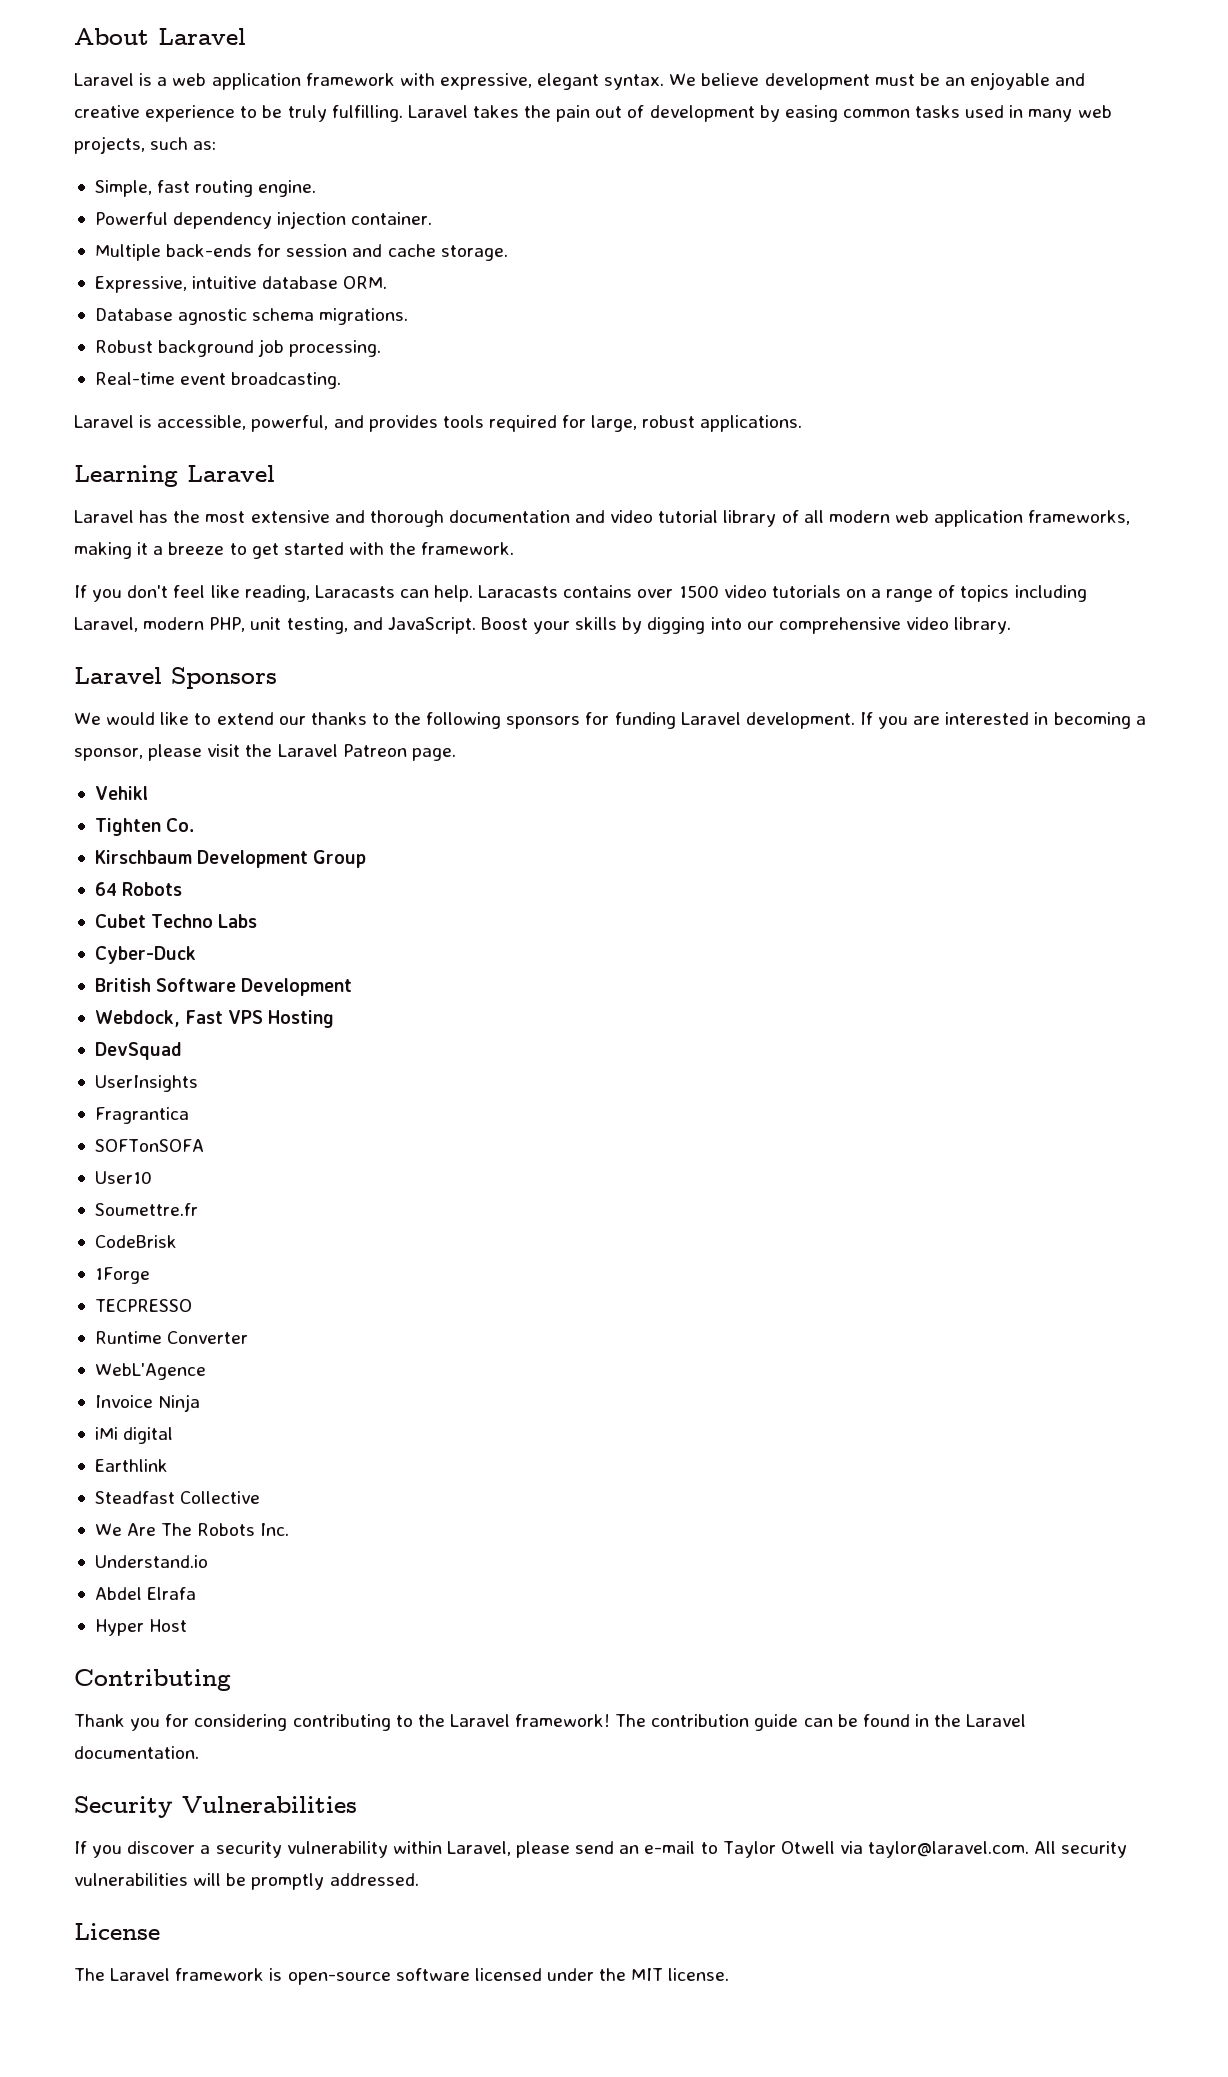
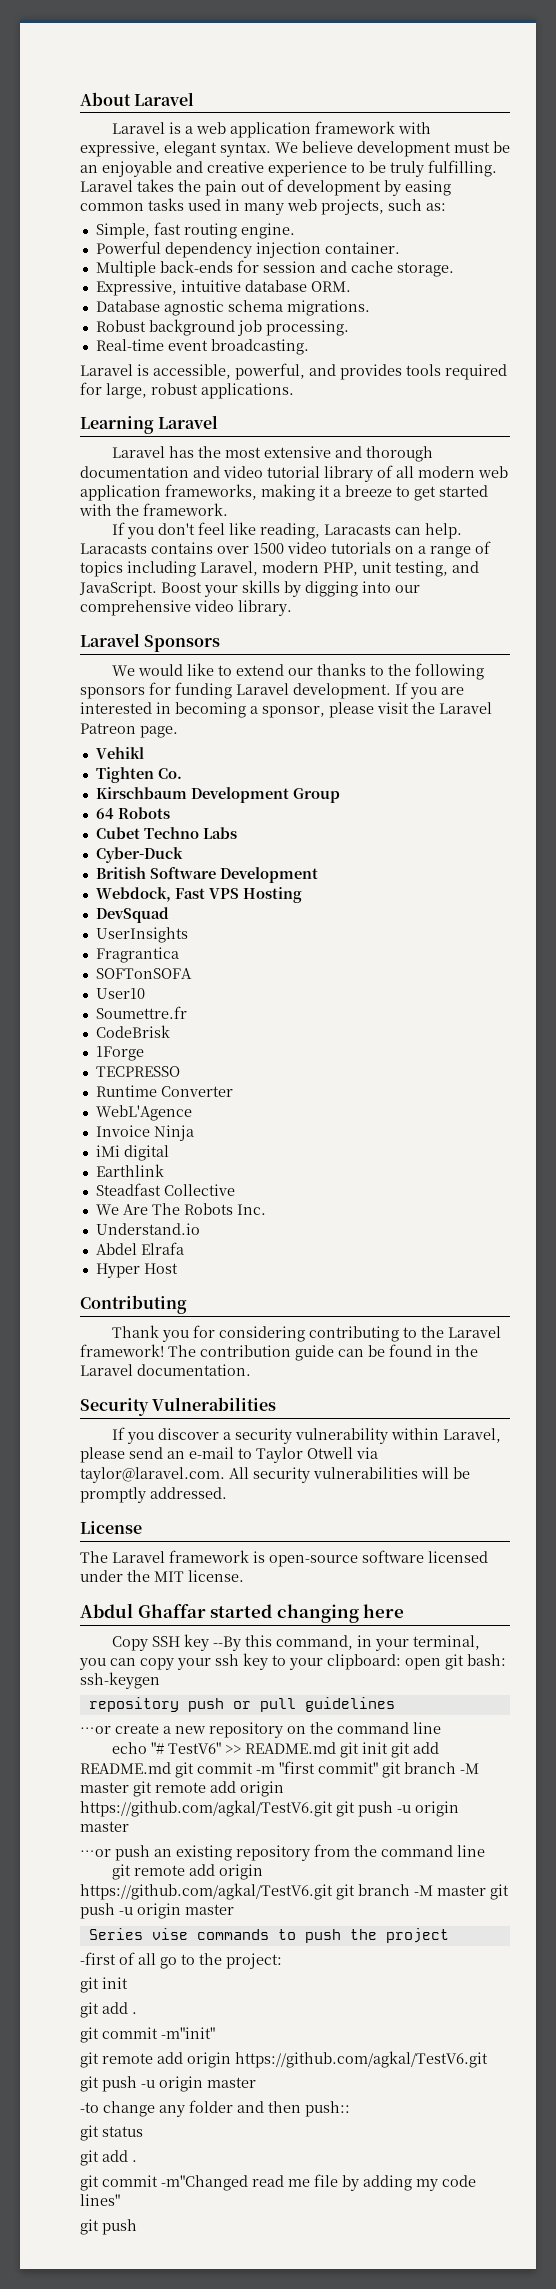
(730, 1974) none -> [80,1603,405,1623] [112,1634,481,1651] [79,1653,506,1670] [80,1672,160,1689] [88,1697,395,1712] [80,1722,441,1738] [112,1742,440,1758] [80,1761,479,1778] [80,1781,284,1797] [80,1800,459,1817] [80,1821,129,1832] [80,1844,485,1861] [112,1864,264,1880] [80,1883,509,1900] [80,1903,234,1919] [88,1928,449,1943] [80,1952,282,1969] [80,1977,128,1993] [80,2002,137,2018] [80,2027,215,2043] [80,2051,488,2068] [80,2076,256,2092] [80,2100,350,2117] [80,2125,143,2141] [80,2150,137,2166] [80,2174,476,2191] [80,2194,120,2206] [80,2219,137,2235] // Abdul Ghaffar started changing here // Copy SSH key --By this command, in your terminal, you can copy your ssh key to your clipboard: open git bash: ssh-keygen // repository push or pull guidelines // …or create a new repository on the command line // echo "# TestV6" >> README.md git init git add README.md git commit -m "first commit" git branch -M master git remote add origin https://github.com/agkal/TestV6.git git push -u origin master // …or push an existing repository from the command line // git remote add origin https://github.com/agkal/TestV6.git git branch -M master git push -u origin master // Series vise commands to push the project // -first of all go to the project: // git init // git add . // git commit -m"init" // git remote add origin https://github.com/agkal/TestV6.git // git push -u origin master // -to change any folder and then push:: // git status // git add . // git commit -m"Changed read me file by adding my code lines" // git push

